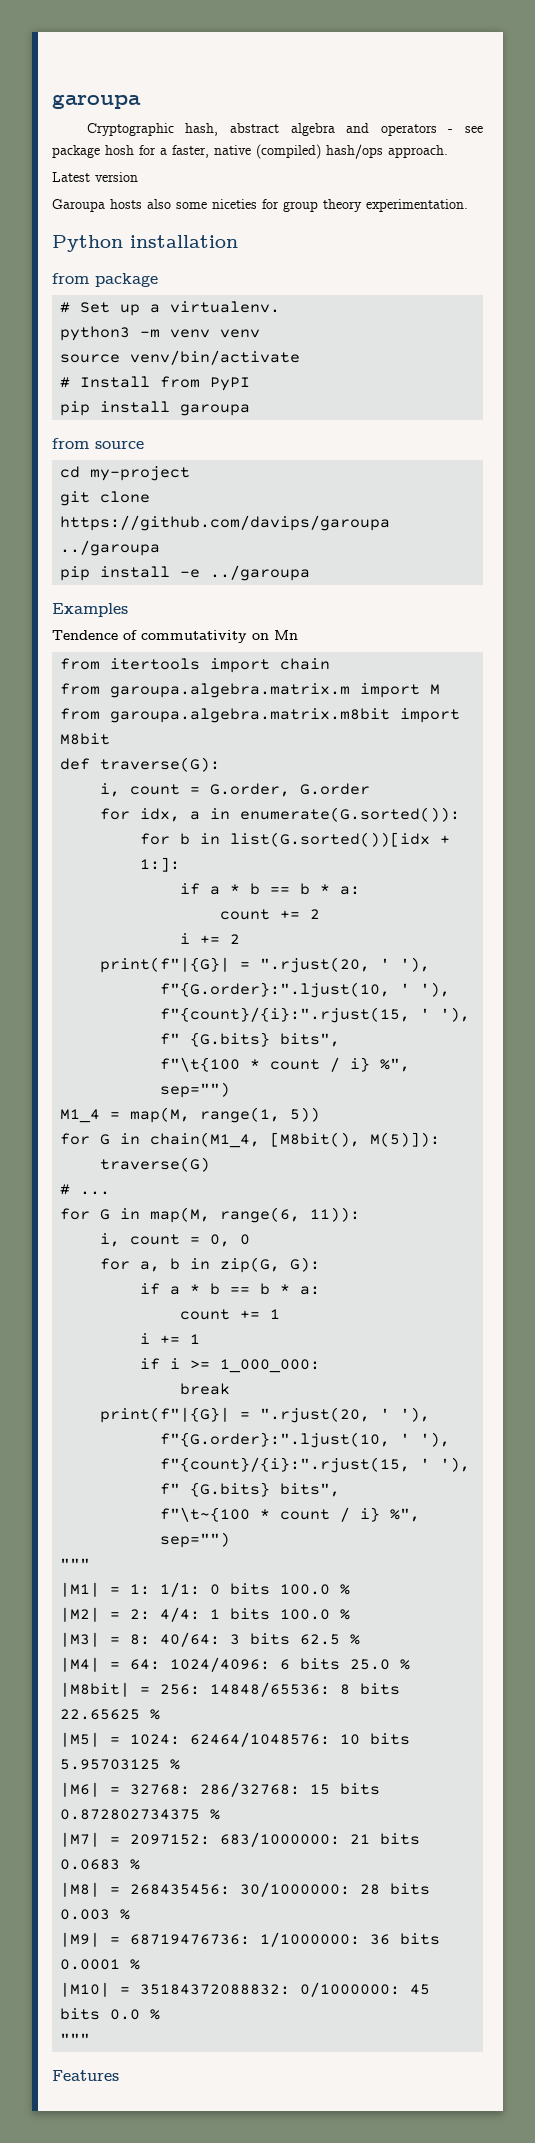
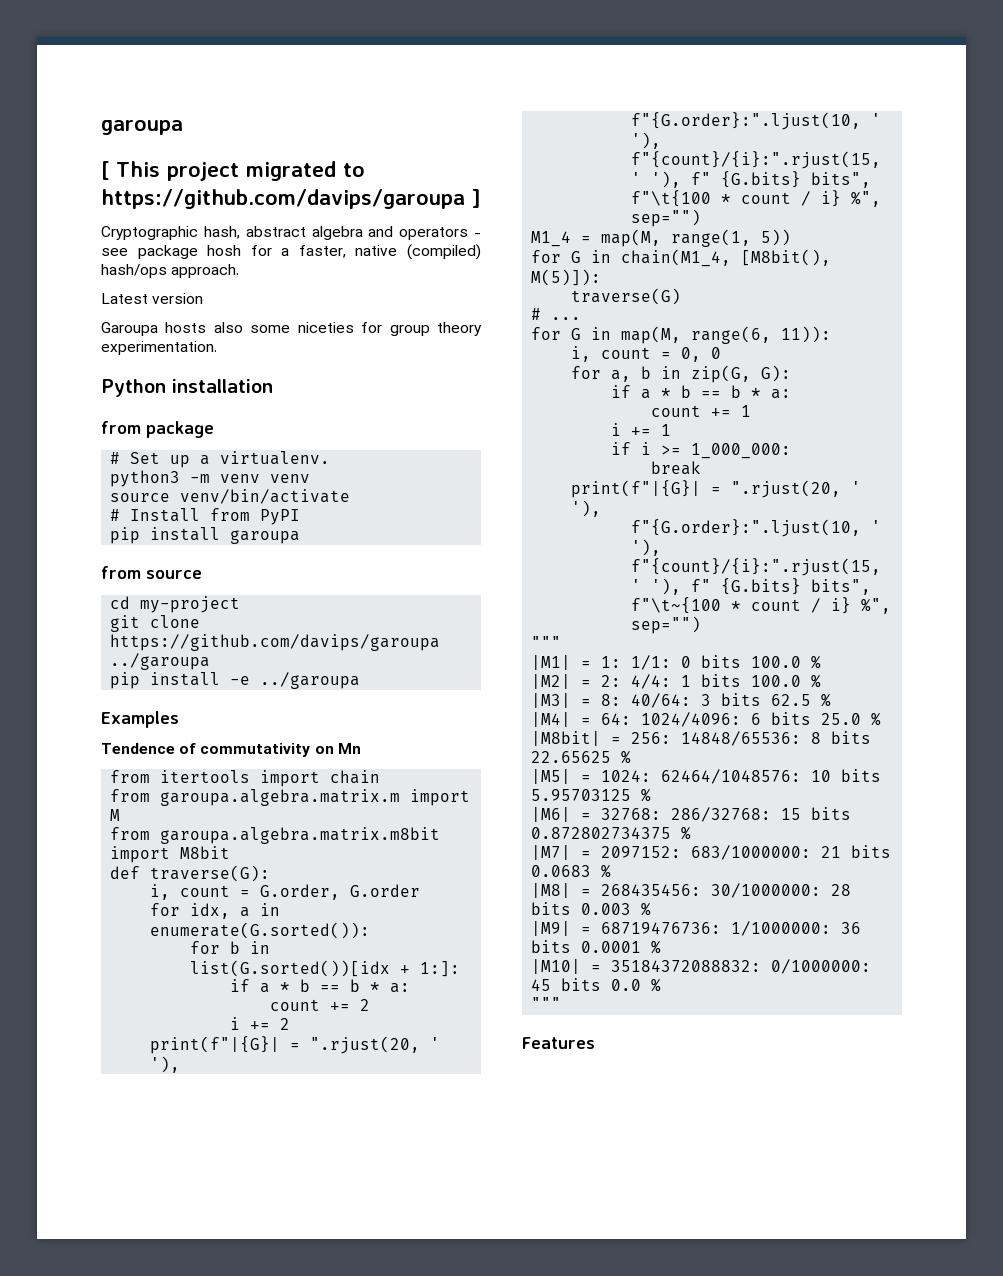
[52,94,141,109] garoupa -> [101,120,183,135] [101,161,365,181] [101,189,481,209] garoupa // [ This project migrated to https://github.com/davips/garoupa ]

